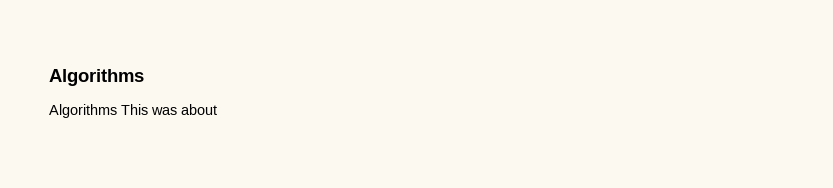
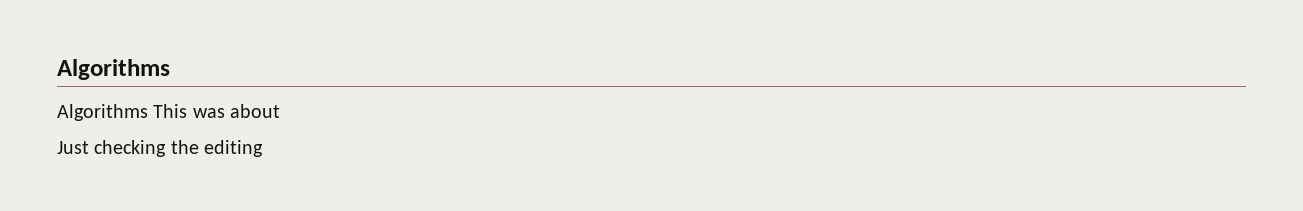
(217, 109) none -> [57,140,264,157] // Just checking the editing

